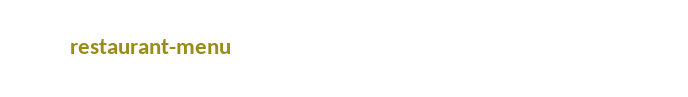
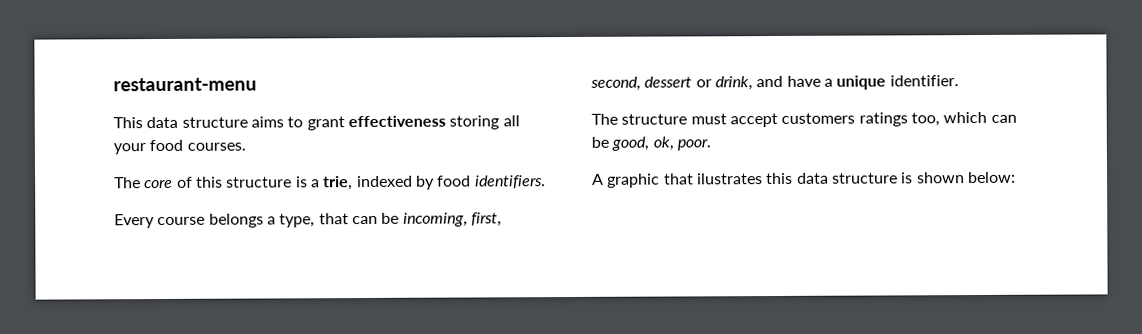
(231, 46) none -> [113,115,520,131] [113,139,246,155] [114,175,546,191] [114,212,502,229] [590,75,959,91] [591,111,1017,128] [591,136,711,151] [592,171,1016,188] // This data structure aims to grant effectiveness storing all your food courses. // The core of this structure is a trie, indexed by food identifiers. // Every course belongs a type, that can be incoming, first, second, dessert or drink, and have a unique identifier. // The structure must accept customers ratings too, which can be good, ok, poor. // A graphic that ilustrates this data structure is shown below:

